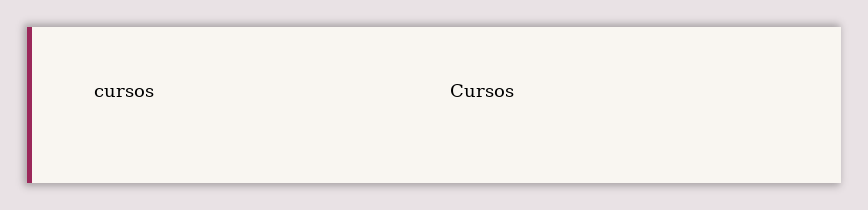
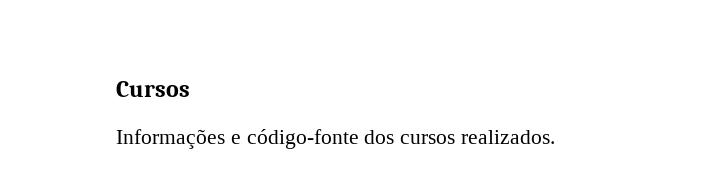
(94, 92) none -> [116,81,190,97] [116,129,395,149] Cursos // Informações e código-fonte dos
[450,84,514,97] // Cursos -> [461,130,556,144] realizados.

